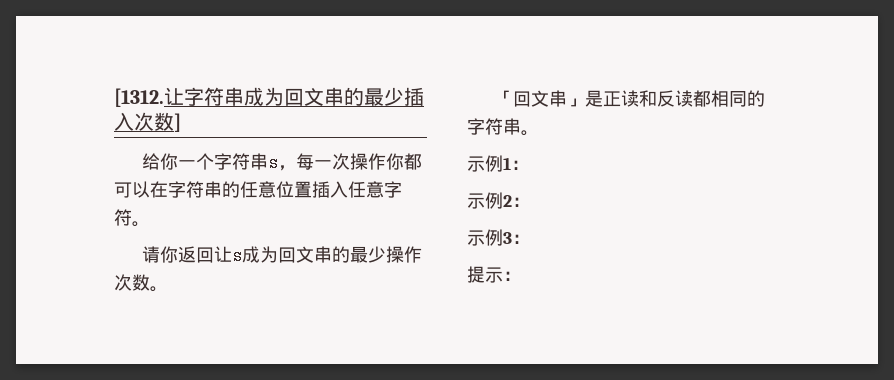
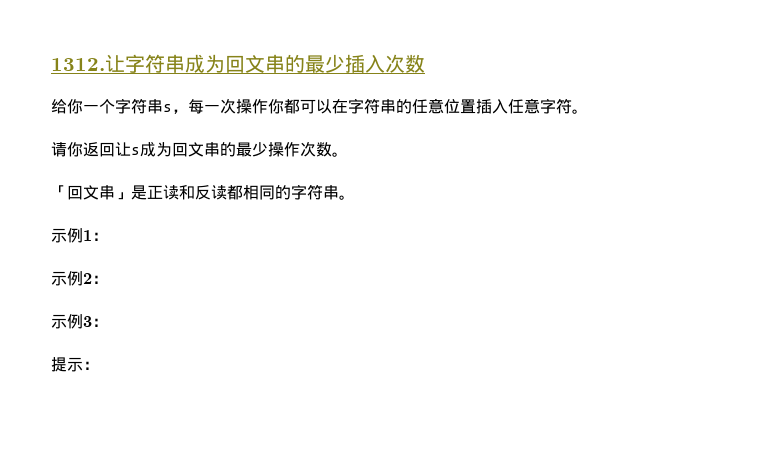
[114,88,164,107] [1312. -> [51,58,105,71] 1312.
[174,113,181,132] ] -> (425, 63) none

